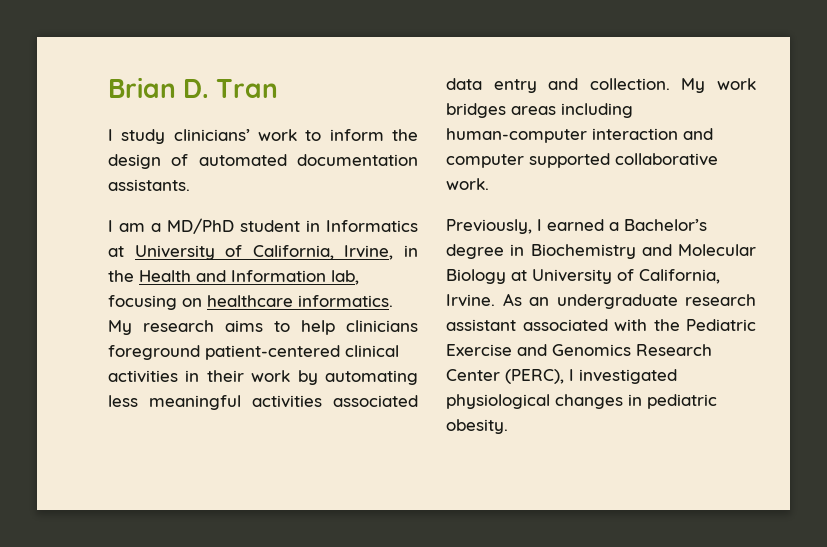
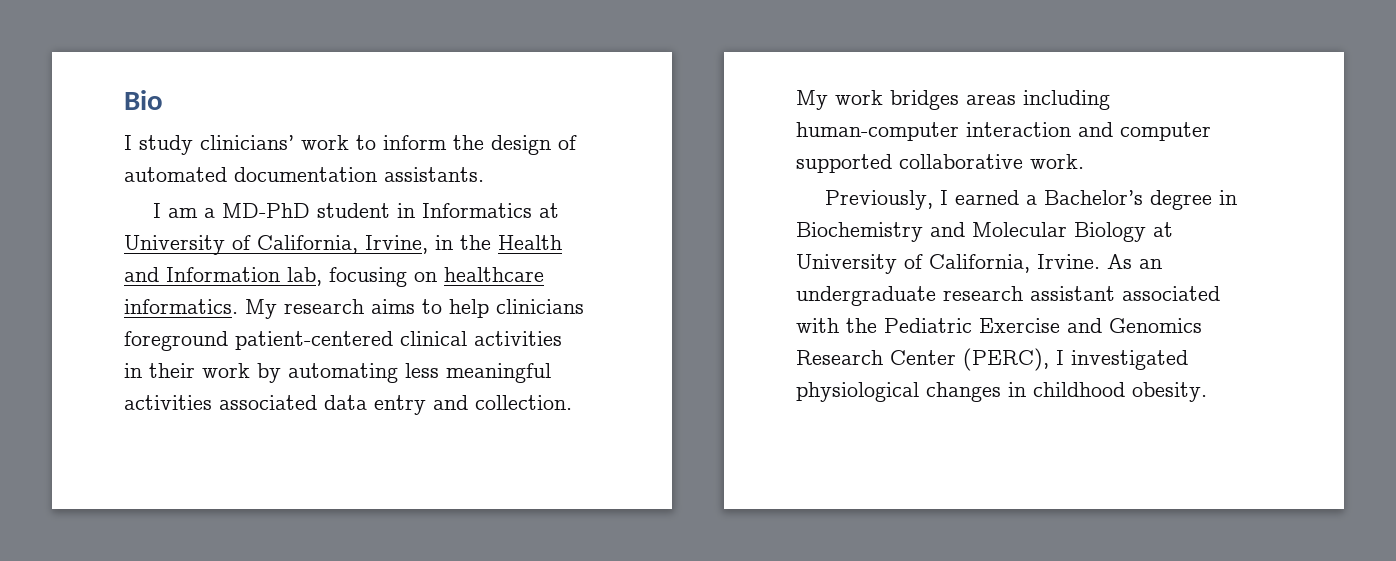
[108,77,279,98] Brian D. Tran -> [124,90,163,110] Bio
[167,218,234,234] MD/PhD -> [222,203,311,218] MD-PhD
[647,394,717,409] pediatric -> [1033,382,1125,397] childhood

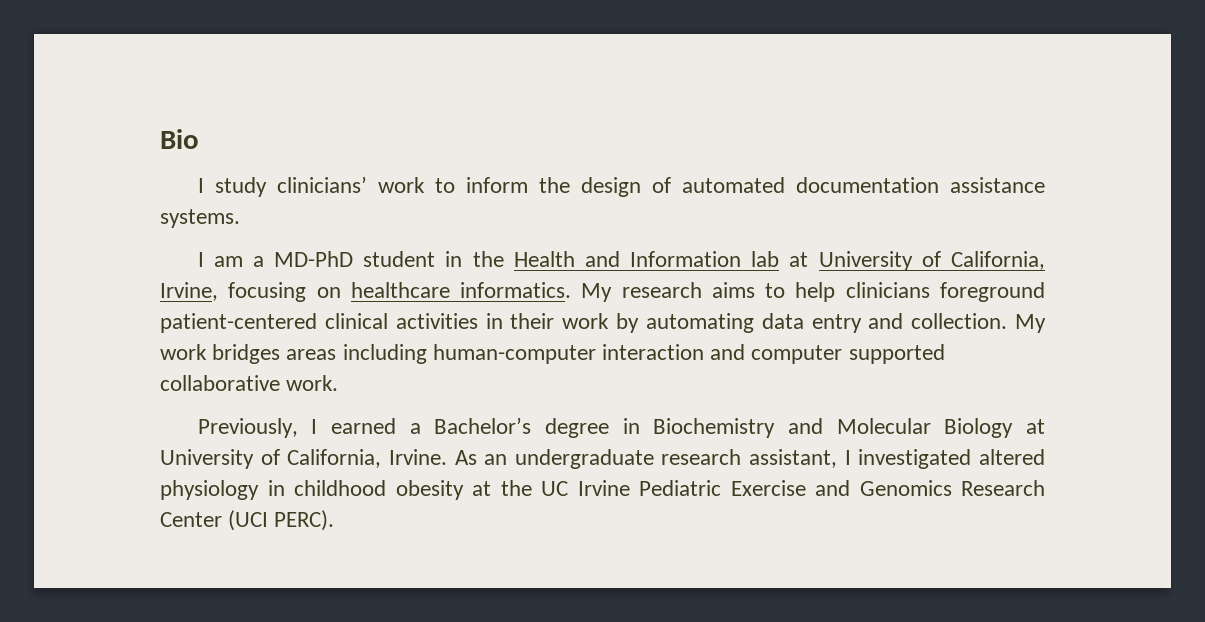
[384,167,484,182] assistants. -> [949,177,1045,193] [160,209,240,228] assistance systems.
[422,203,533,218] Informatics -> [472,251,780,267] the Health and Information lab
[435,235,562,250] [124,267,322,286] in the Health and Information lab, -> (218, 291) none
[405,363,551,383] [124,395,317,410] less meaningful activities associated -> (754, 323) none
[1030,286,1220,301] [796,318,877,333] assistant associated with the -> [749,449,1045,469] [160,480,630,500] assistant, I investigated altered physiology in childhood obesity at the UC Irvine
[963,348,1188,371] [796,382,1207,402] (PERC), I investigated physiological changes in childhood obesity. -> [228,510,335,531] (UCI PERC).

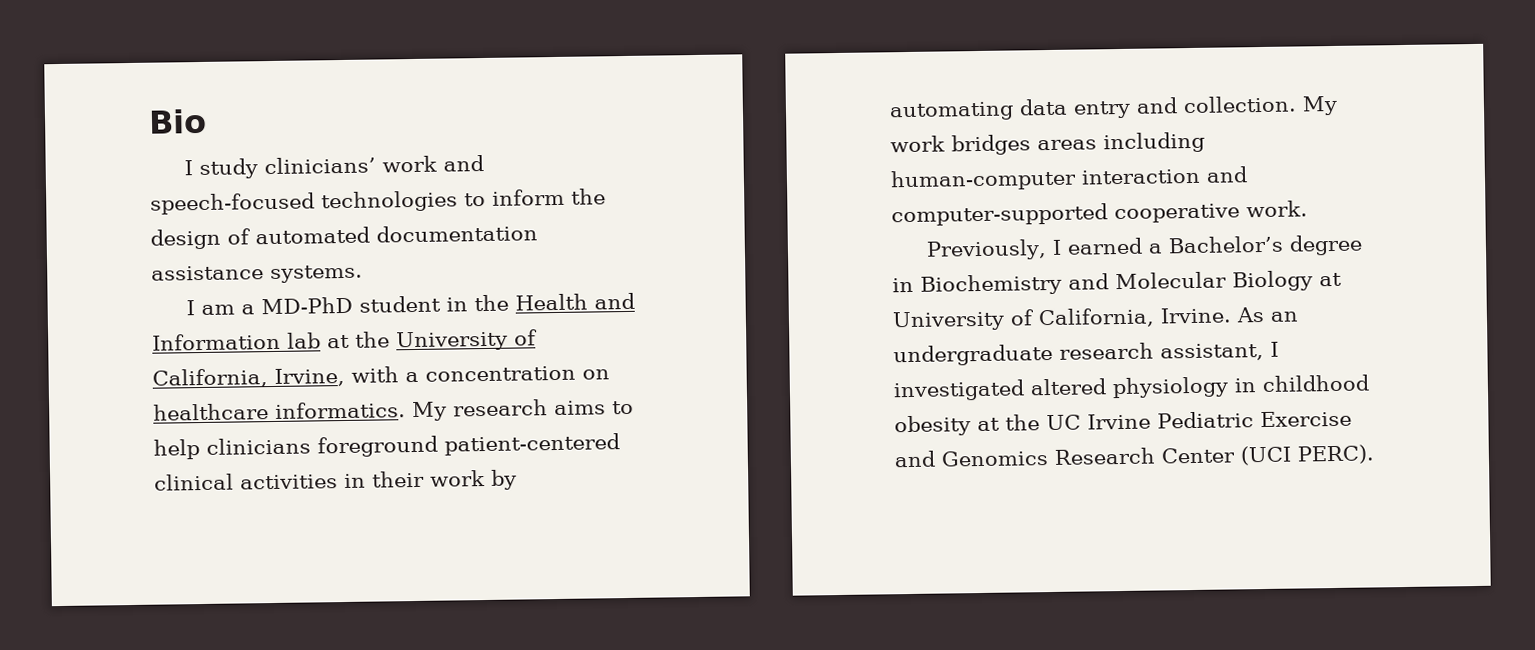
(425, 185) none -> [443,154,485,172] [150,190,458,215] and speech-focused technologies
(809, 259) none -> [355,331,390,348] the
[228,282,307,302] focusing -> [351,365,576,383] with a concentration
[751,344,945,364] [160,375,280,391] computer supported collaborative -> [891,203,1240,227] computer-supported cooperative

